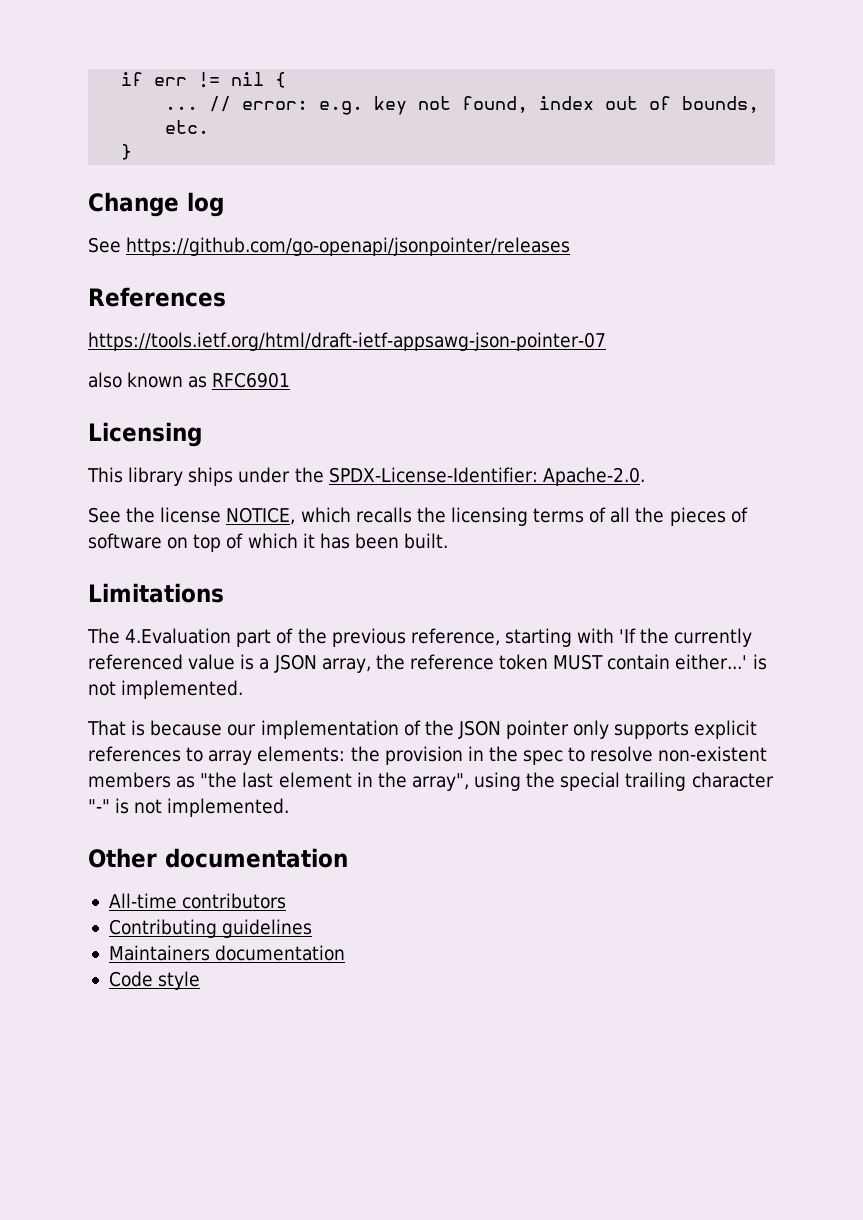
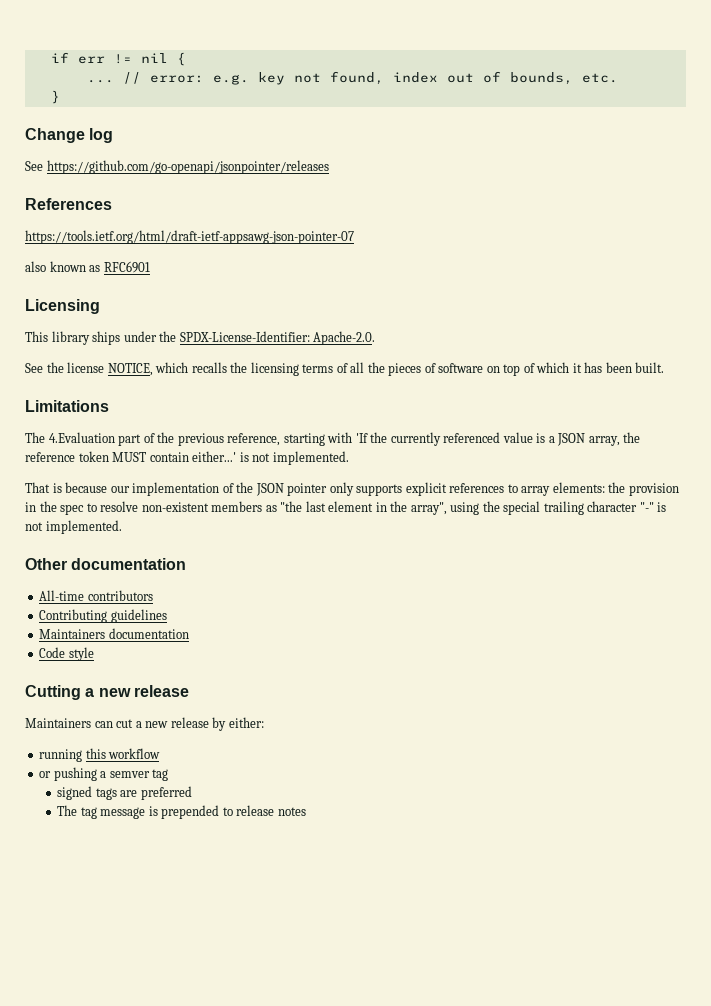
(201, 980) none -> [25,685,189,700] [25,717,264,731] [39,748,161,762] [39,767,169,781] [57,786,192,800] [57,805,306,819] // Cutting a new release // Maintainers can cut a new release by either: // running this workflow // or pushing a semver tag // signed tags are preferred // The tag message is prepended to release notes

